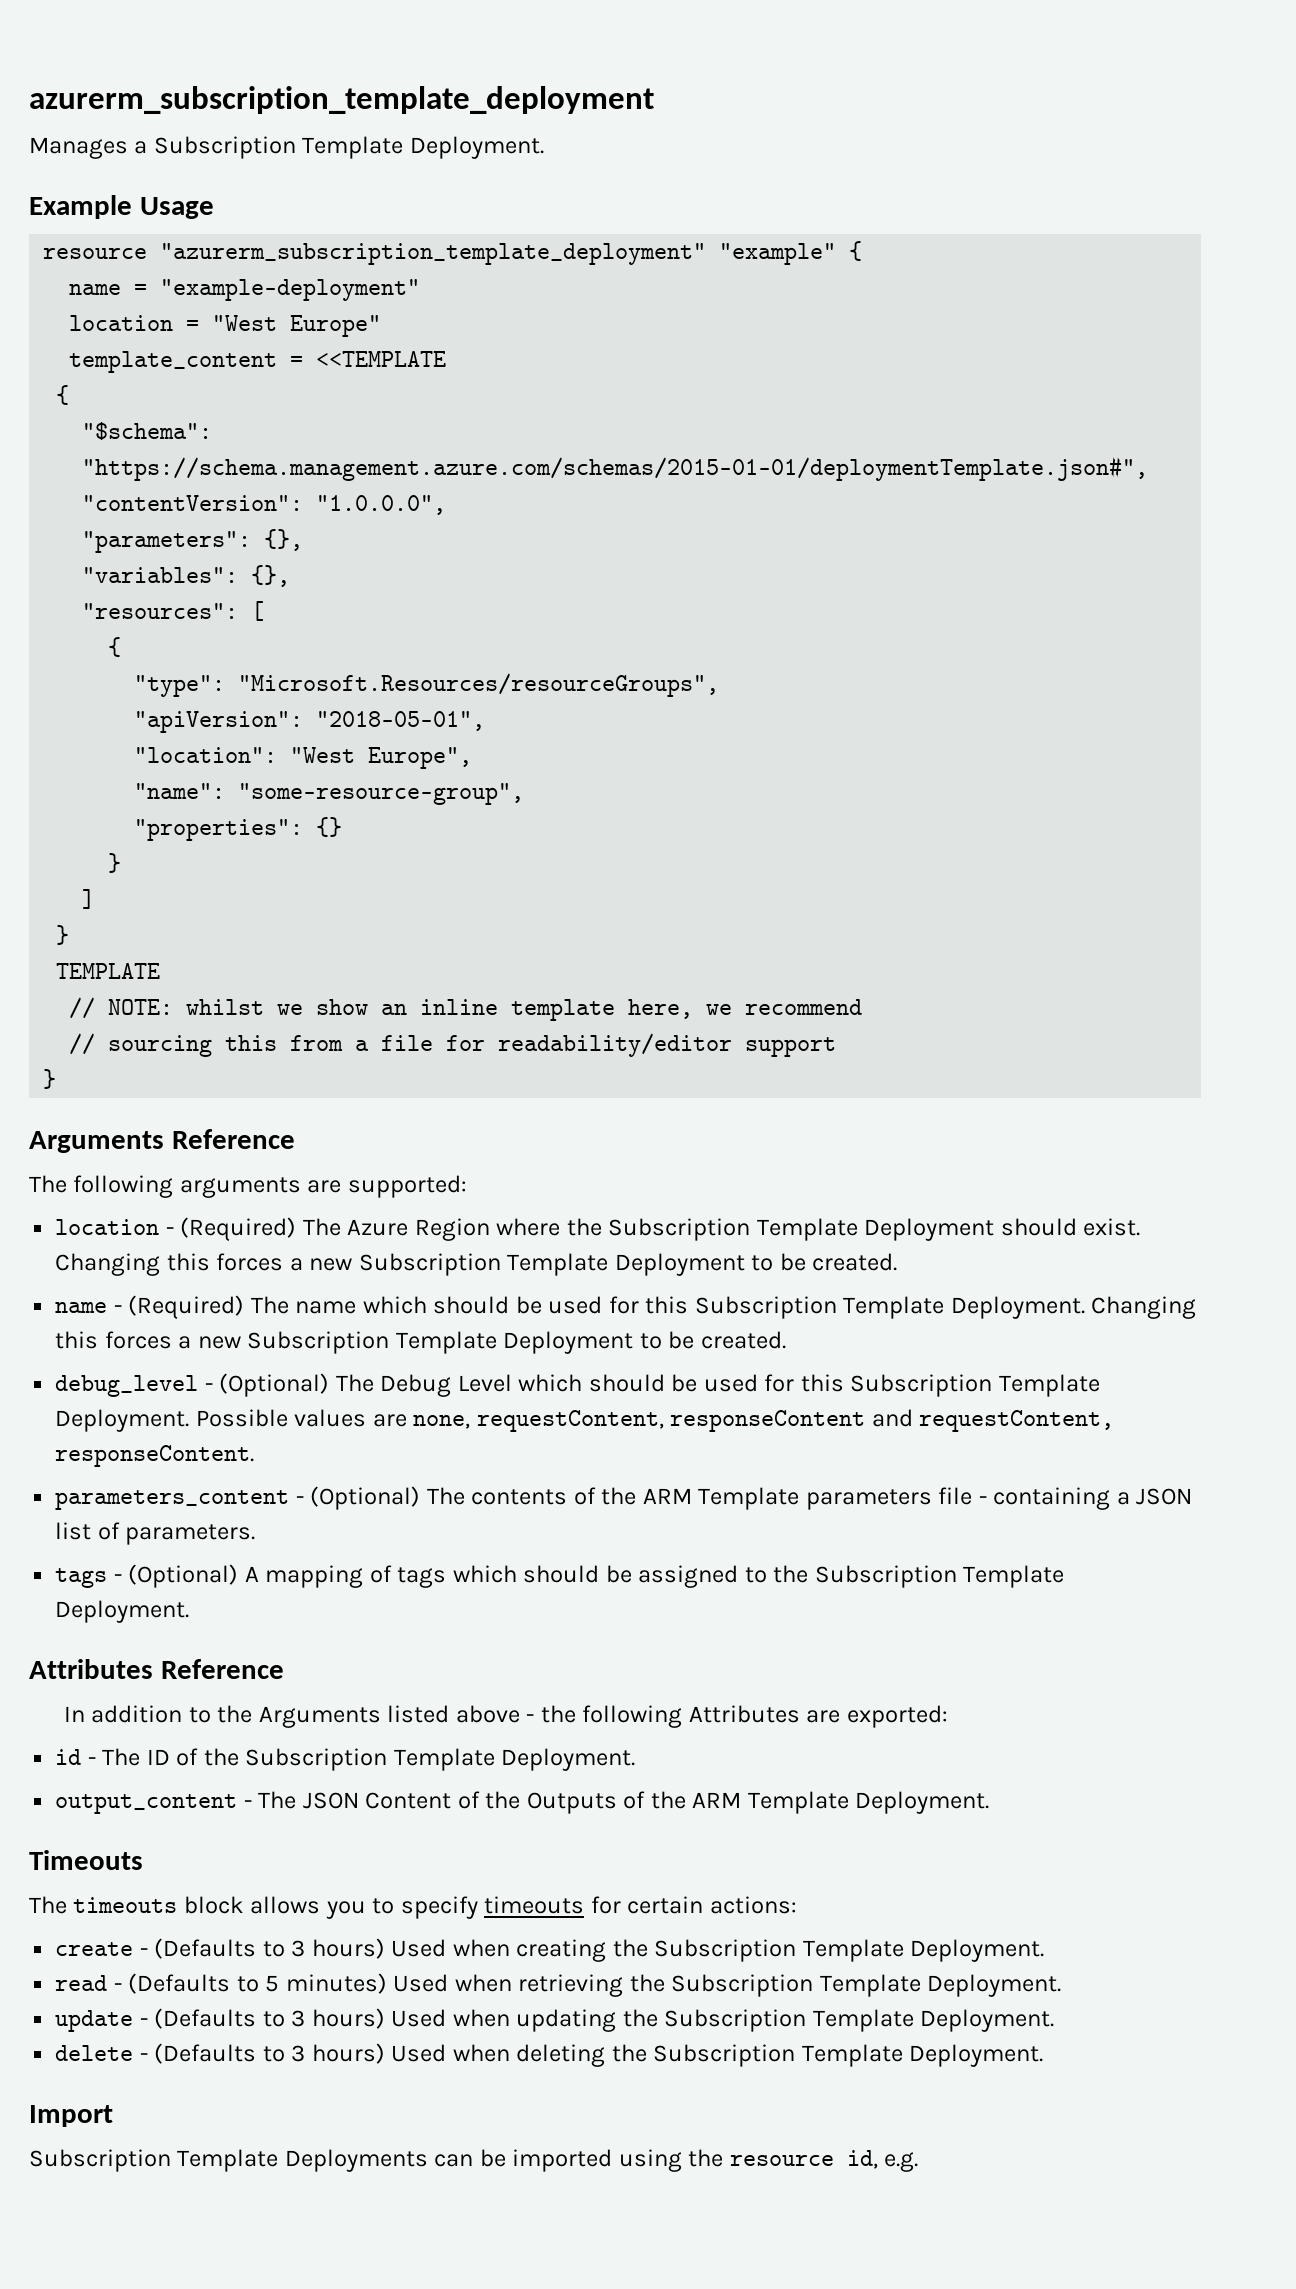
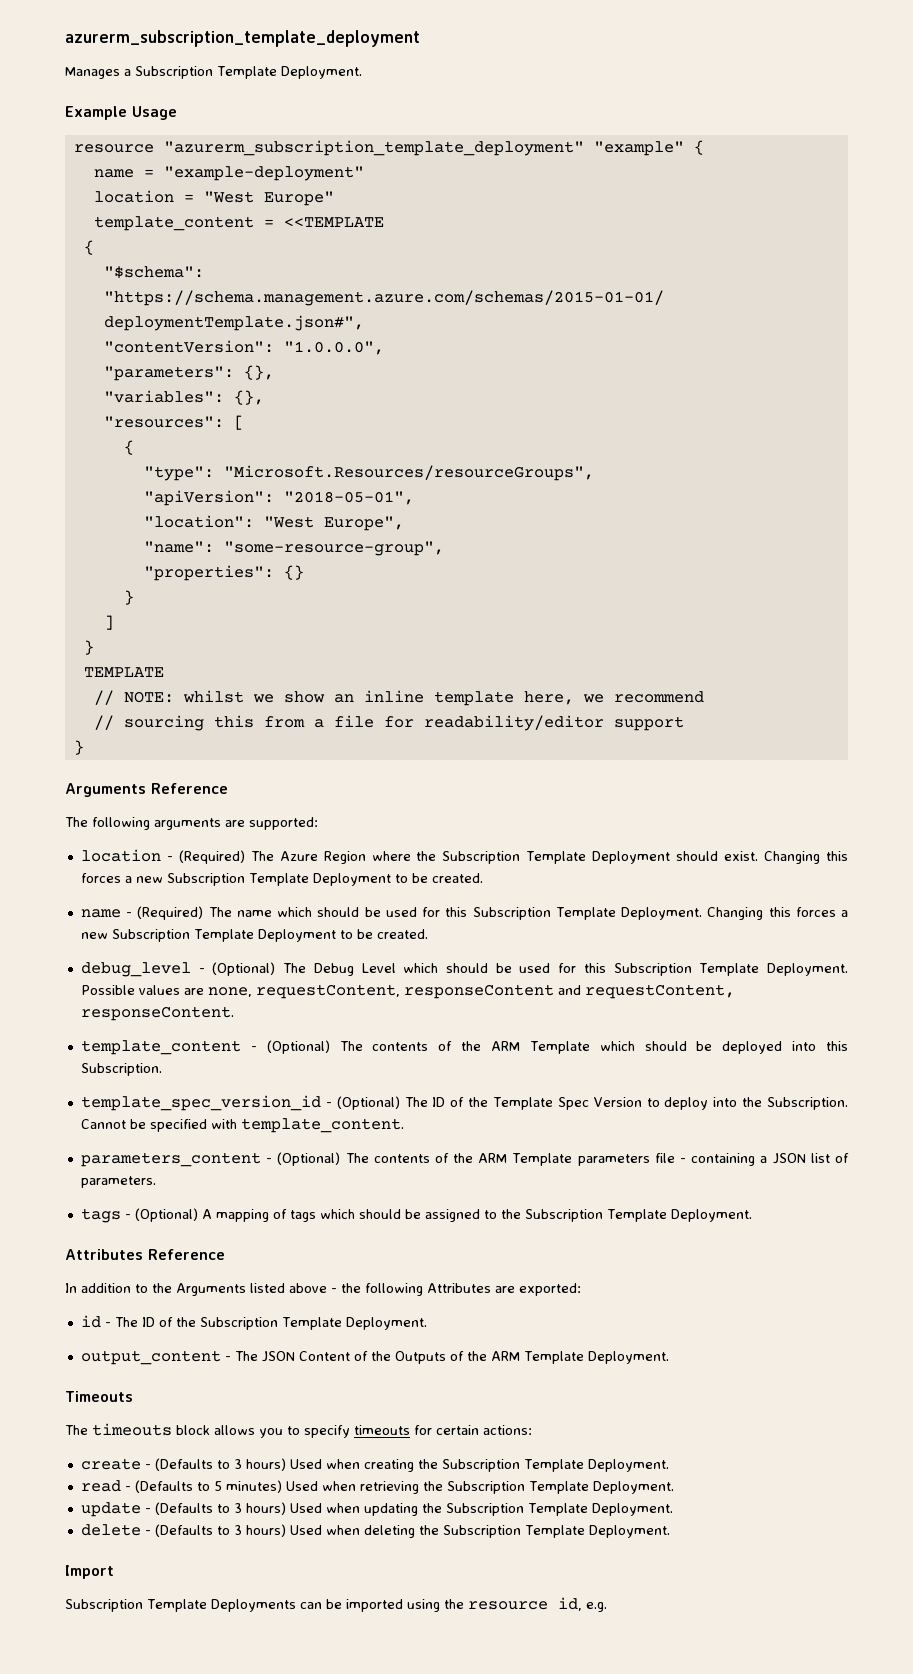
(255, 1456) none -> [80,1040,848,1055] [80,1063,162,1076] [80,1095,848,1111] [80,1118,404,1133] // template_content - (Optional) The contents of the ARM Template which should be deployed into this Subscription. // template_spec_version_id - (Optional) The ID of the Template Spec Version to deploy into the Subscription. Cannot be specified with template_content.

